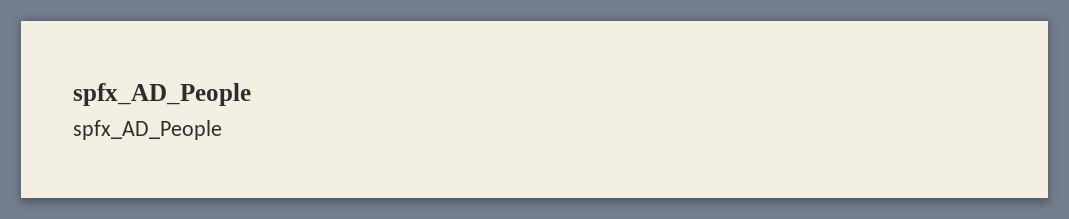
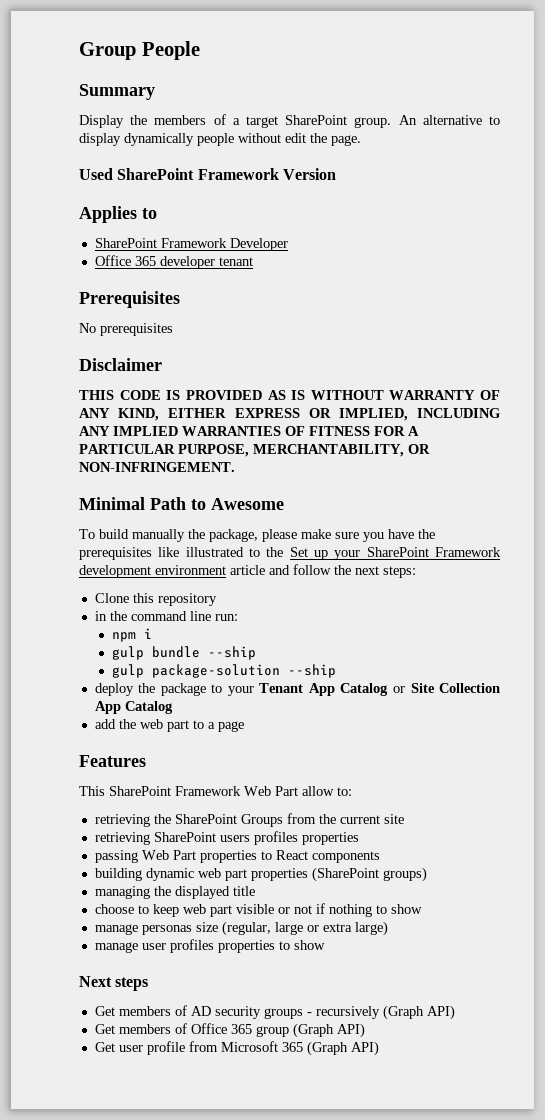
[73,83,251,106] [73,120,222,140] spfx_AD_People // spfx_AD_People -> [79,41,200,60] [79,84,155,100] [79,114,500,128] [79,133,361,146] [79,168,336,180] [79,206,157,223] [94,238,288,251] [94,255,253,269] [79,291,180,308] [79,323,173,336] [79,358,162,371] [79,390,500,400] [79,408,500,421] [79,426,419,436] [79,444,430,457] [79,462,235,472] [79,497,284,510] [79,529,435,542] [79,547,501,560] [79,564,416,578] [94,593,217,606] [94,611,238,621] [112,628,153,642] [112,646,257,660] [112,664,337,678] [94,683,500,696] [94,701,173,714] [94,719,244,732] [79,755,146,767] [79,786,352,796] [94,813,404,827] [94,831,359,845] [94,850,380,863] [94,867,427,882] [94,886,255,899] [94,903,422,917] [94,921,388,936] [94,939,325,953] [79,976,149,991] [94,1005,455,1020] [94,1023,365,1038] [94,1041,379,1056] Group People // Summary // Display the members of a target SharePoint group. An alternative to display dynamically people without edit the page. // Used SharePoint Framework Version // Applies to // SharePoint Framework Developer // Office 365 developer tenant // Prerequisites // No prerequisites // Disclaimer // THIS CODE IS PROVIDED AS IS WITHOUT WARRANTY OF ANY KIND, EITHER EXPRESS OR IMPLIED, INCLUDING ANY IMPLIED WARRANTIES OF FITNESS FOR A PARTICULAR PURPOSE, MERCHANTABILITY, OR NON-INFRINGEMENT. // Minimal Path to Awesome // To build manually the package, please make sure you have the prerequisites like illustrated to the Set up your SharePoint Framework development environment article and follow the next steps: // Clone this repository // in the command line run: // npm i // gulp bundle --ship // gulp package-solution --ship // deploy the package to your Tenant App Catalog or Site Collection App Catalog // add the web part to a page // Features // This SharePoint Framework Web Part allow to: // retrieving the SharePoint Groups from the current site // retrieving SharePoint users profiles properties // passing Web Part properties to React components // building dynamic web part properties (SharePoint groups) // managing the displayed title // choose to keep web part visible or not if nothing to show // manage personas size (regular, large or extra large) // manage user profiles properties to show // Next steps // Get members of AD security groups - recursively (Graph API) // Get members of Office 365 group (Graph API) // Get user profile from Microsoft 365 (Graph API)

